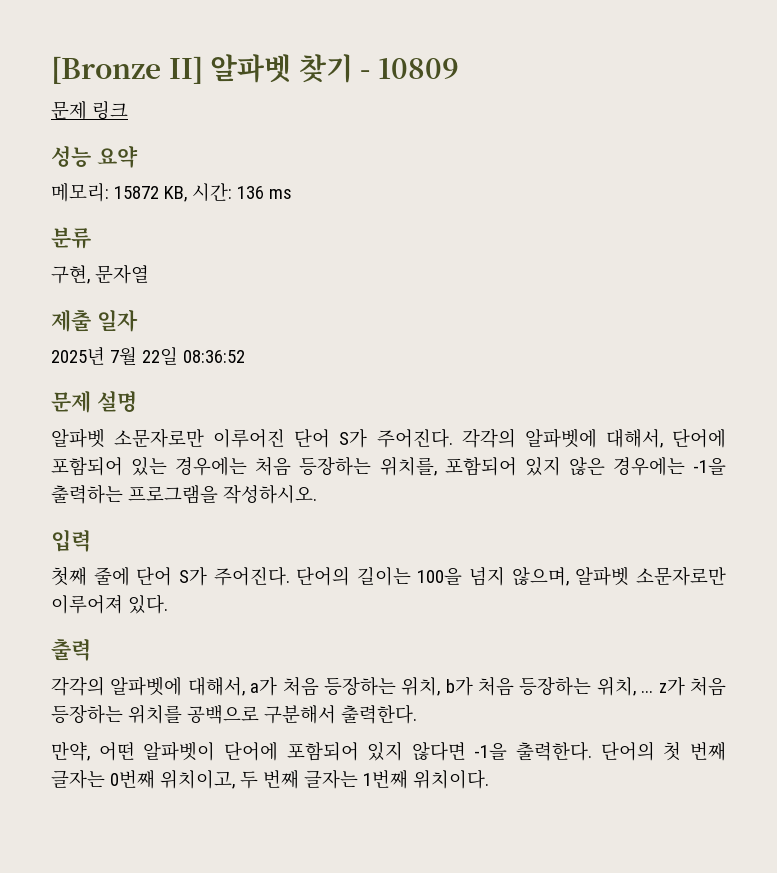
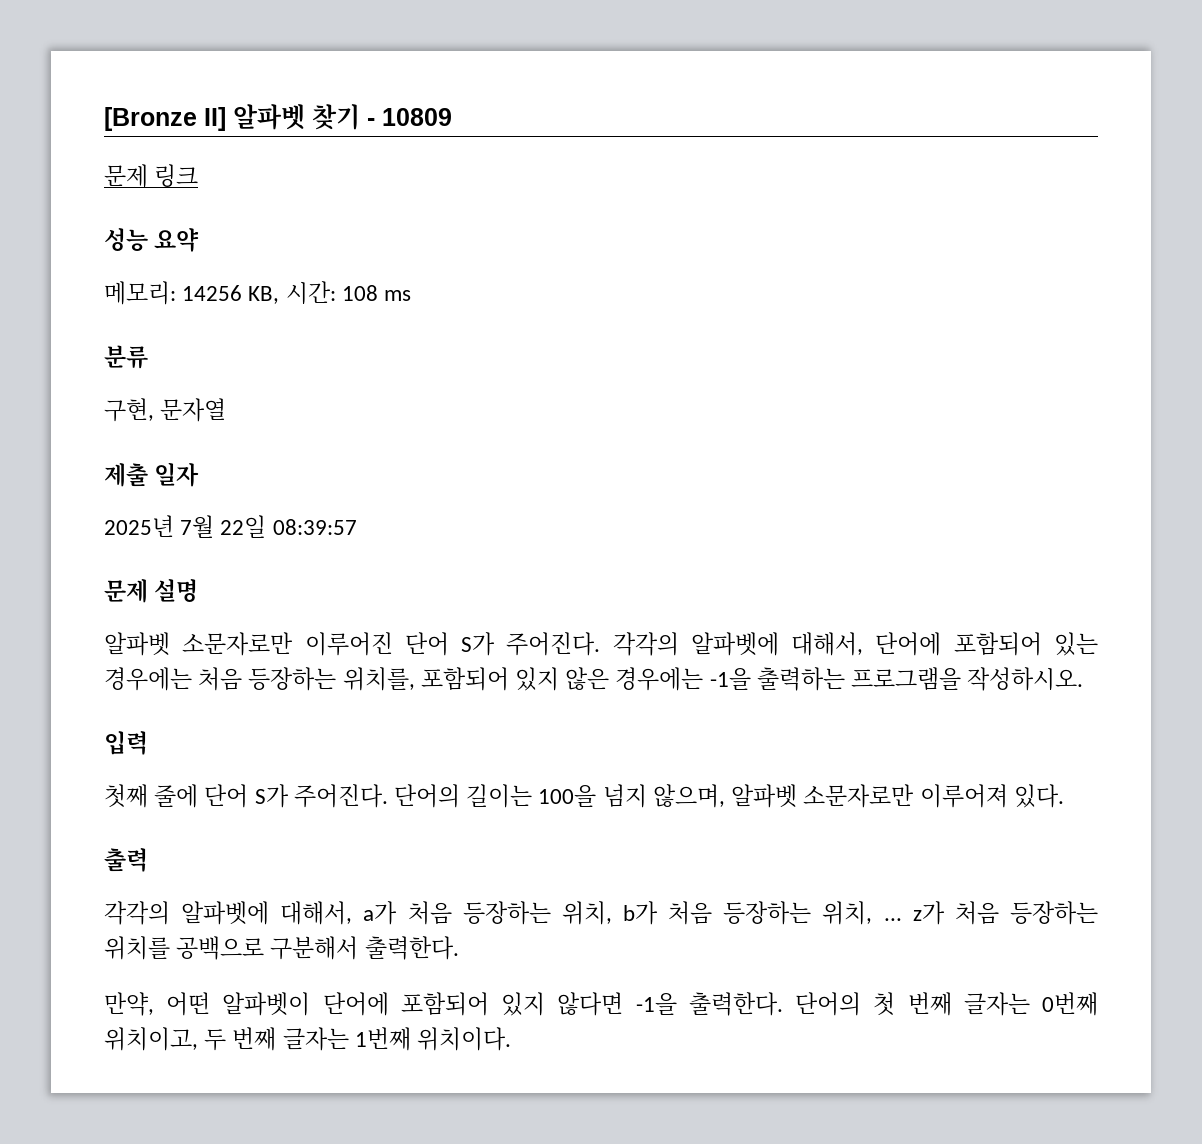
[113,186,159,199] 15872 -> [182,285,243,301] 14256
[236,186,264,199] 136 -> [341,285,378,301] 108
[182,350,245,363] 08:36:52 -> [272,519,357,535] 08:39:57

